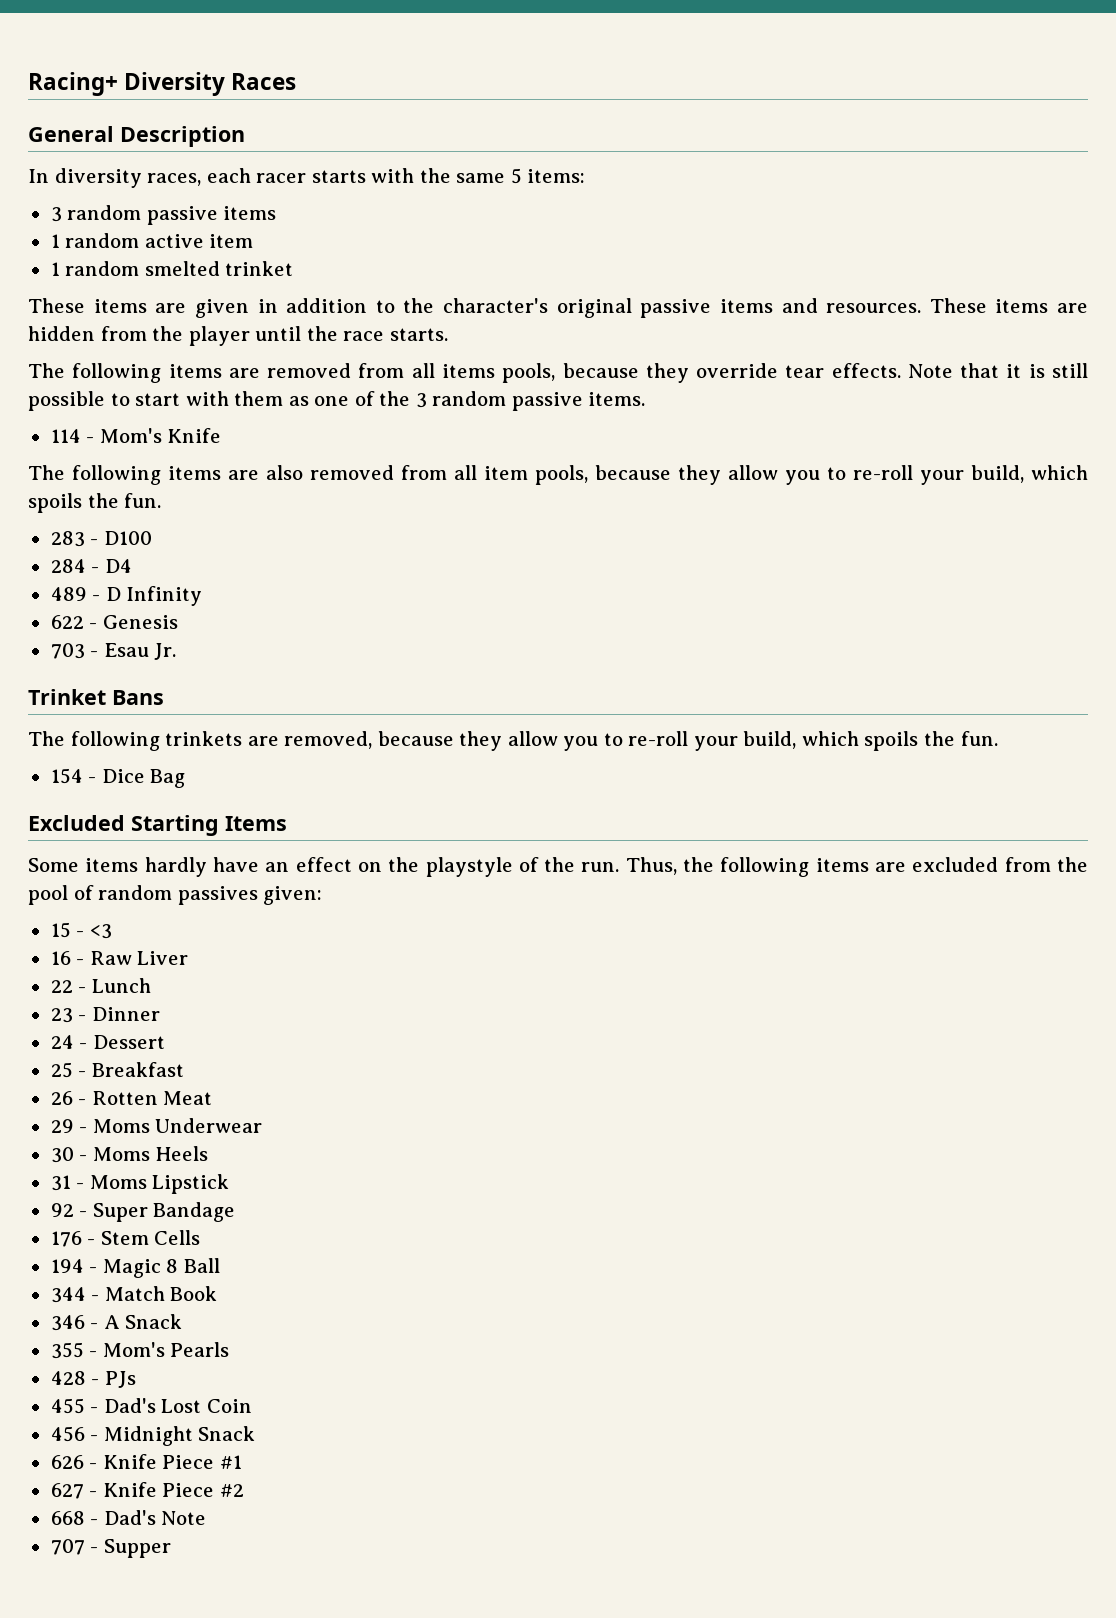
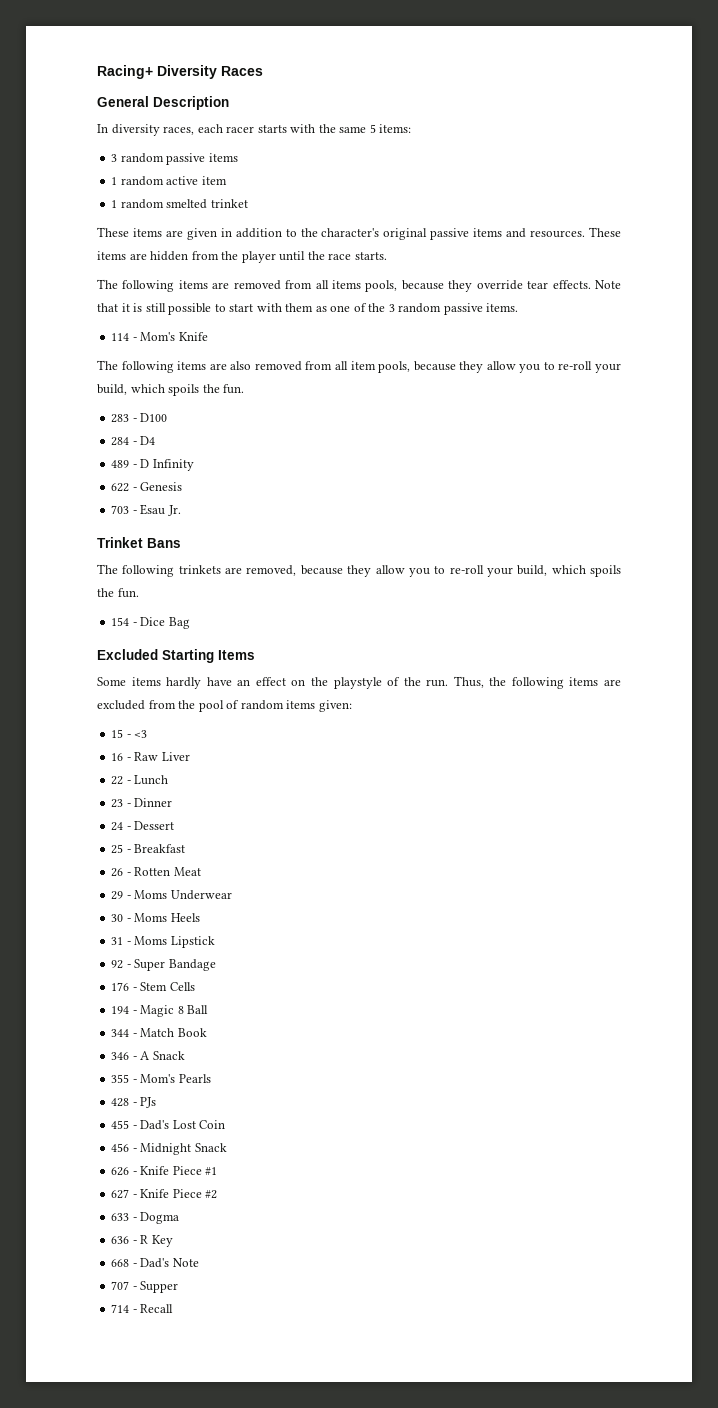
[177,886,258,905] passives -> [286,700,316,709] items
(244, 1490) none -> [111,1212,180,1224] [111,1235,173,1247] // 633 - Dogma // 636 - R Key
(171, 1548) none -> [111,1304,174,1313] // 714 - Recall

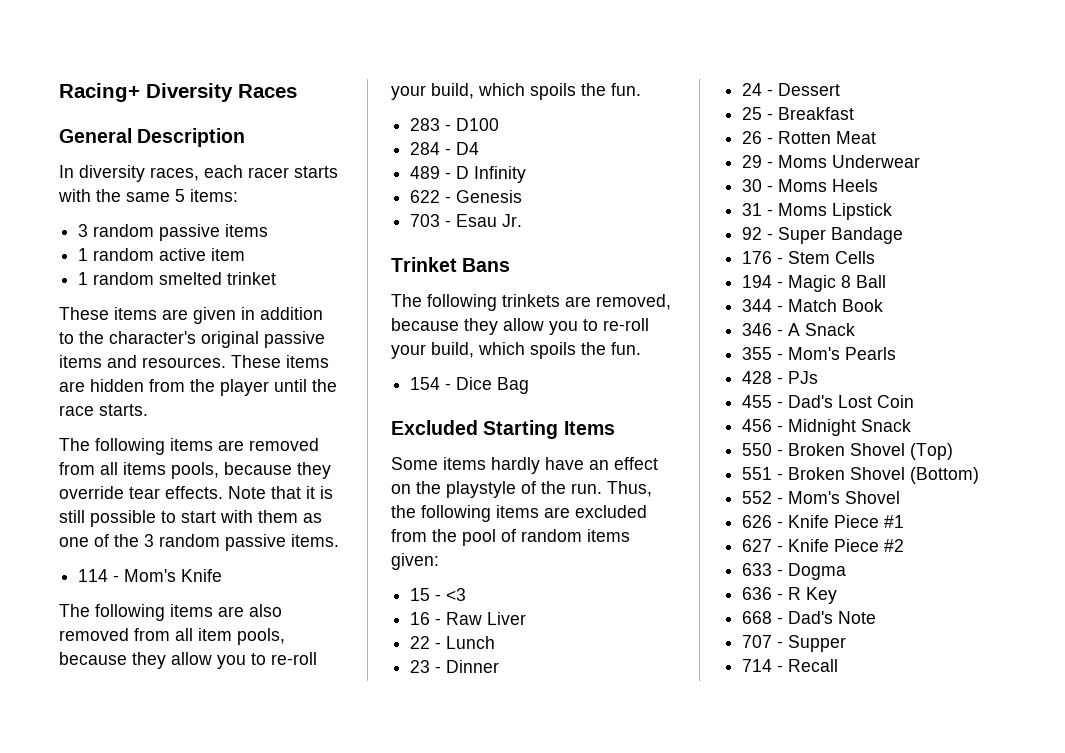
(227, 1147) none -> [742,443,954,460] [742,467,980,484] [742,491,901,504] // 550 - Broken Shovel (Top) // 551 - Broken Shovel (Bottom) // 552 - Mom's Shovel

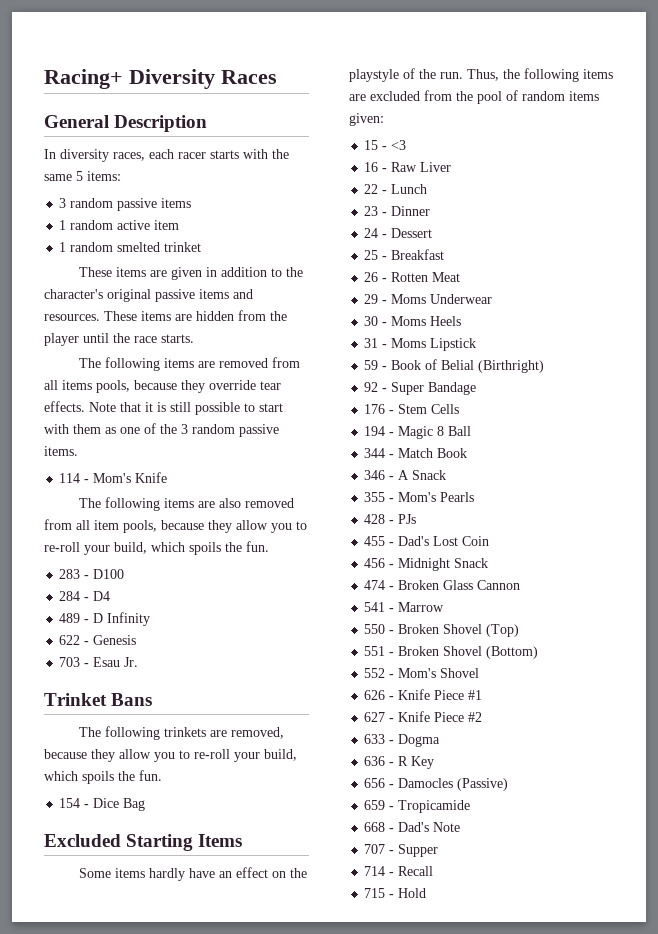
(893, 211) none -> [364,359,545,373] // 59 - Book of Belial (Birthright)
(912, 425) none -> [364,580,521,590] [364,602,445,612] // 474 - Broken Glass Cannon // 541 - Marrow
(838, 595) none -> [364,778,509,791] [364,800,471,813] // 656 - Damocles (Passive) // 659 - Tropicamide
(839, 665) none -> [364,888,427,898] // 715 - Hold

